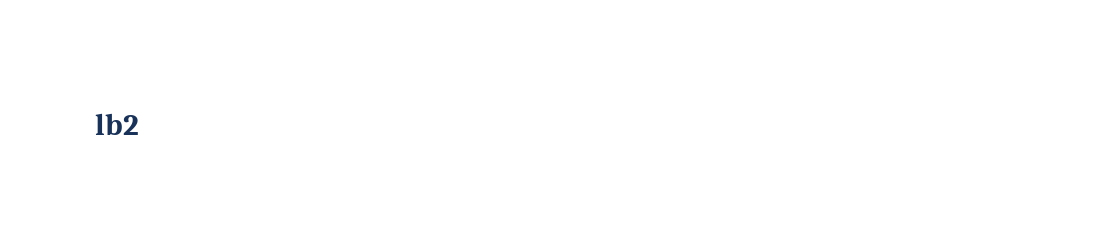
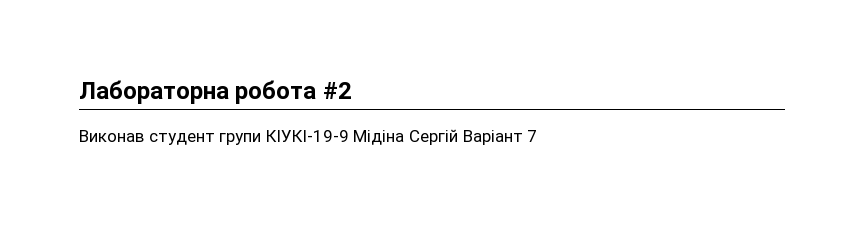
[95,113,139,135] lb2 -> [79,80,352,104] [79,129,538,145] Лабораторна робота #2 // Виконав студент групи КІУКІ-19-9 Мідіна Сергій Варіант 7

